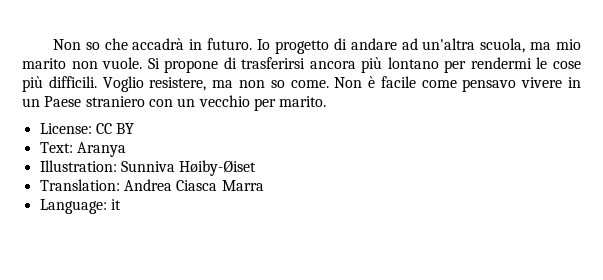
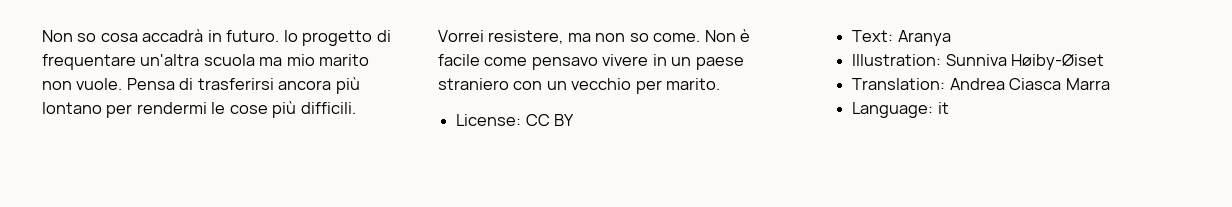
[104,38,128,50] che -> [100,33,138,42] cosa
[350,38,526,53] andare ad un'altra scuola, -> [42,54,255,70] frequentare un'altra scuola
[147,58,219,73] Si propone -> [126,78,175,90] Pensa
[102,76,144,92] Voglio -> [438,30,484,42] Vorrei
[44,96,82,107] Paese -> [695,57,744,70] paese

